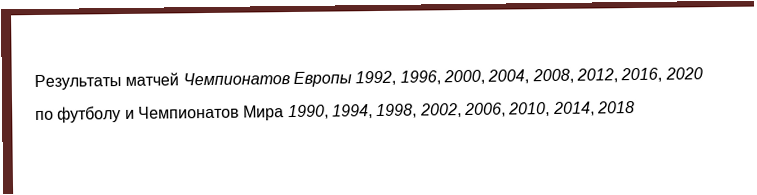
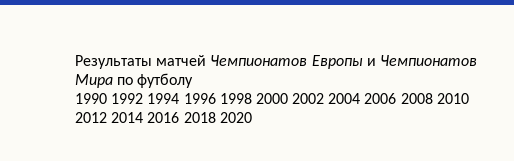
[355,67,703,86] [35,101,635,123] 1992, 1996, 2000, 2004, 2008, 2012, 2016, 2020 // по футболу и Чемпионатов Мира 1990, 1994, 1998, 2002, 2006, 2010, 2014, 2018 -> [366,55,477,66] [75,73,194,88] [75,93,469,104] [75,112,252,123] и Чемпионатов Мира по футболу // 1990 1992 1994 1996 1998 2000 2002 2004 2006 2008 2010 2012 2014 2016 2018 2020

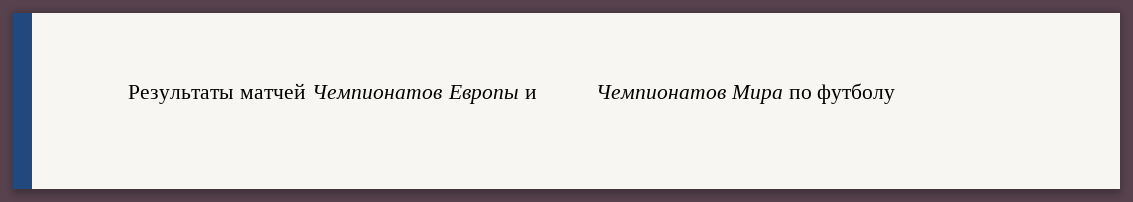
[75,93,469,104] [75,112,252,123] // 1990 1992 1994 1996 1998 2000 2002 2004 2006 2008 2010 2012 2014 2016 2018 2020 -> (896, 93) none

